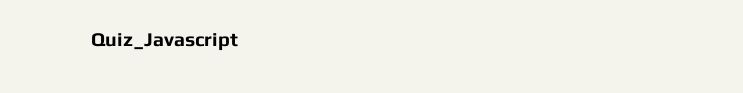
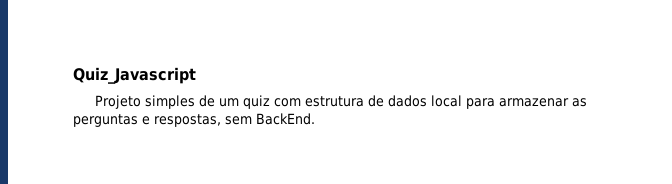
(238, 42) none -> [94,95,587,109] [73,113,315,127] // Projeto simples de um quiz com estrutura de dados local para armazenar as perguntas e respostas, sem BackEnd.

